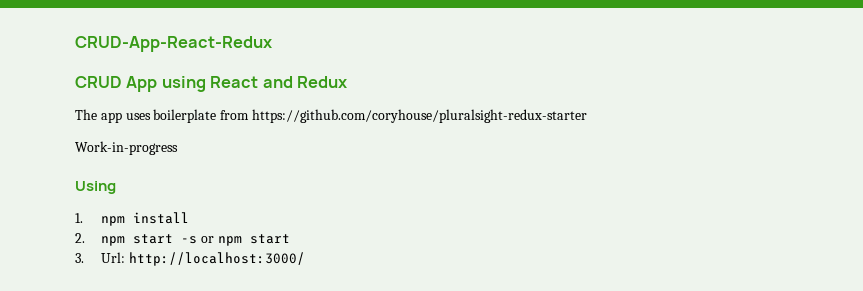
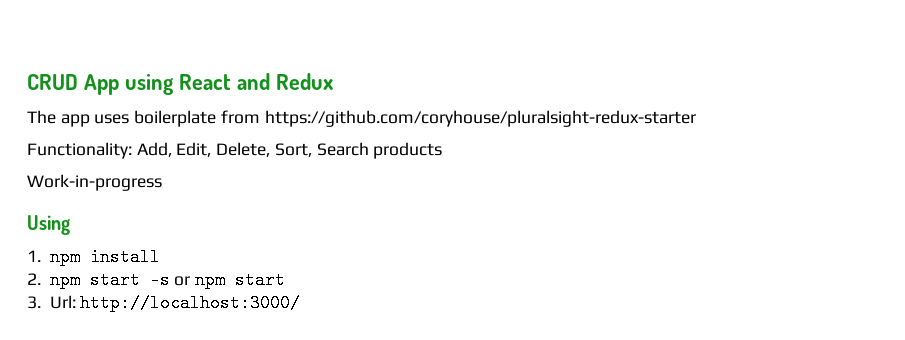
[75,36,272,52] CRUD-App-React-Redux // -> (27, 82) none
(587, 116) none -> [27,142,443,159] // Functionality: Add, Edit, Delete, Sort, Search products

